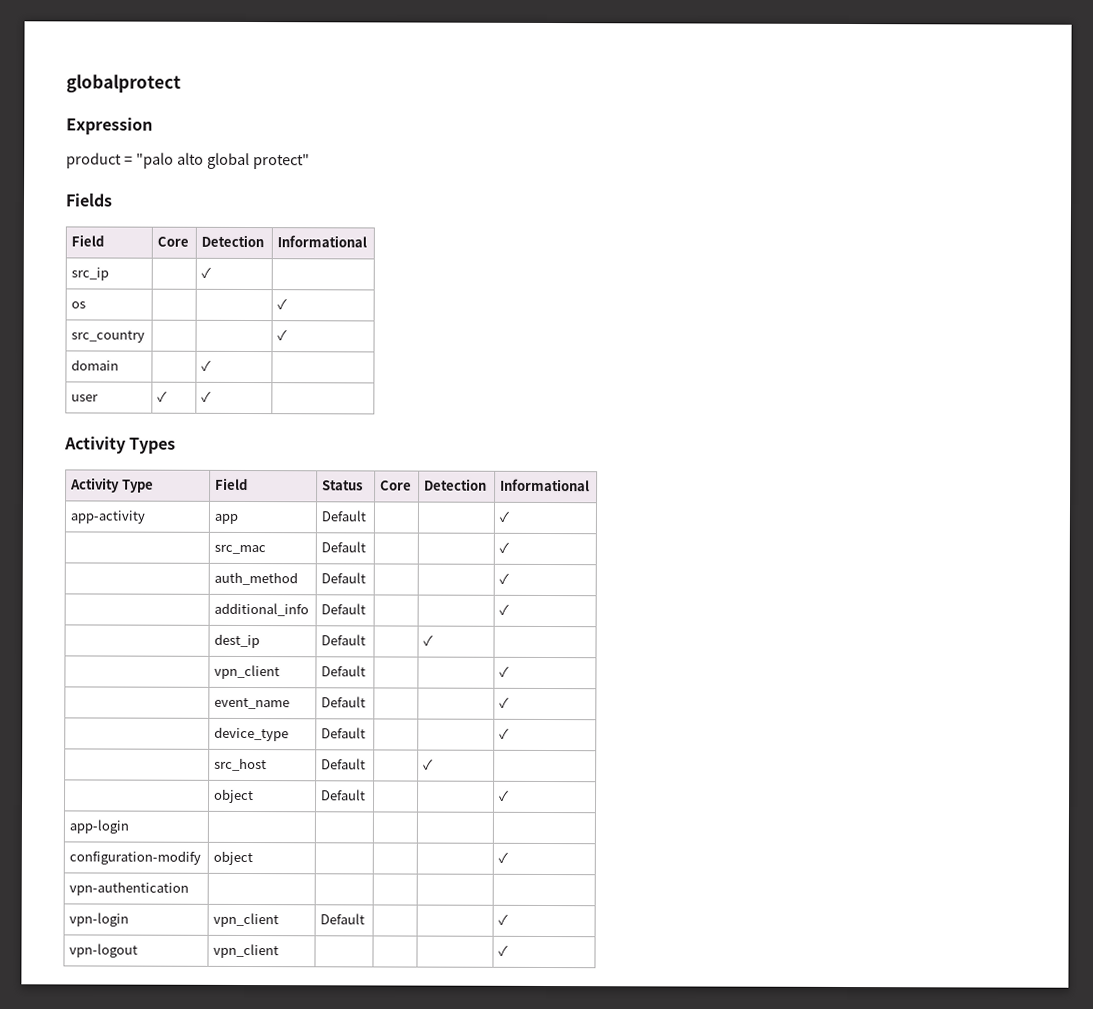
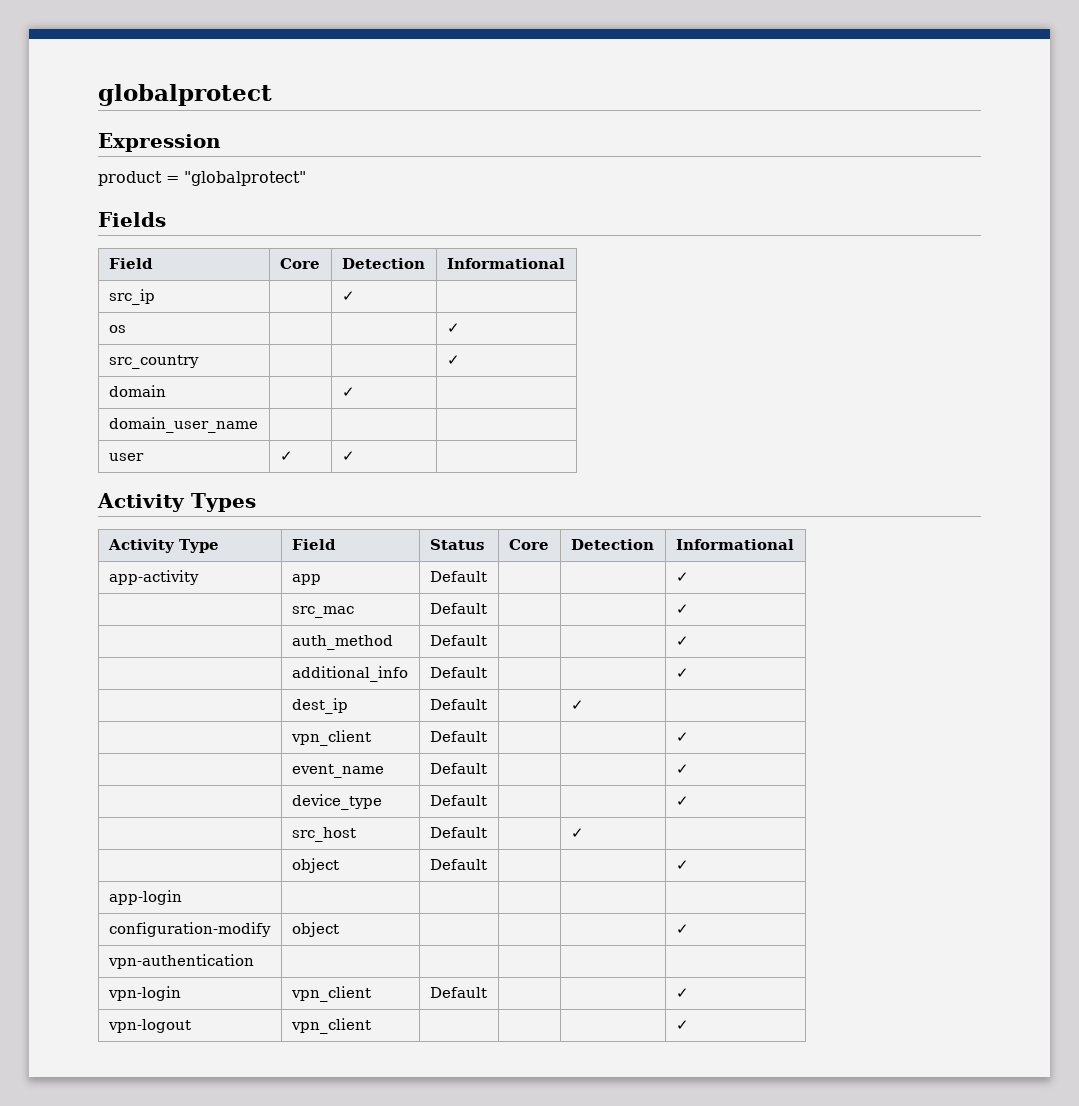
[135,152,310,170] "palo alto global protect" -> [184,171,306,186] "globalprotect"
(212, 365) none -> [108,417,258,433] // domain_user_name | | |

